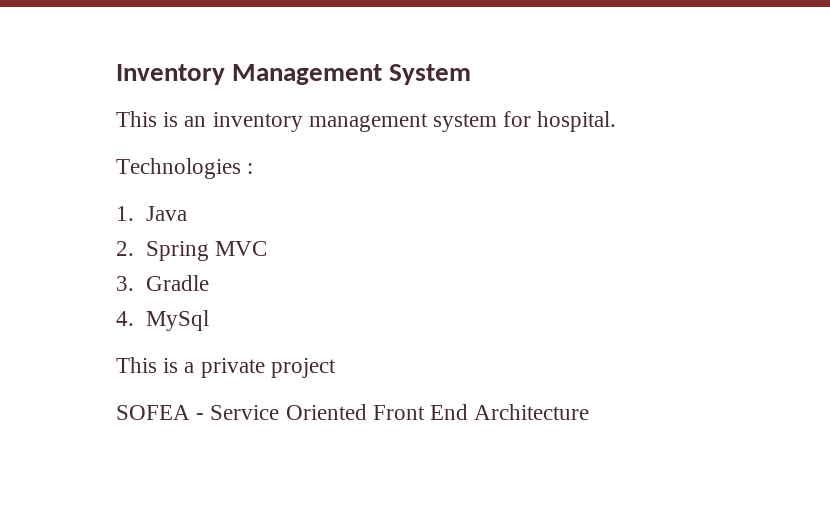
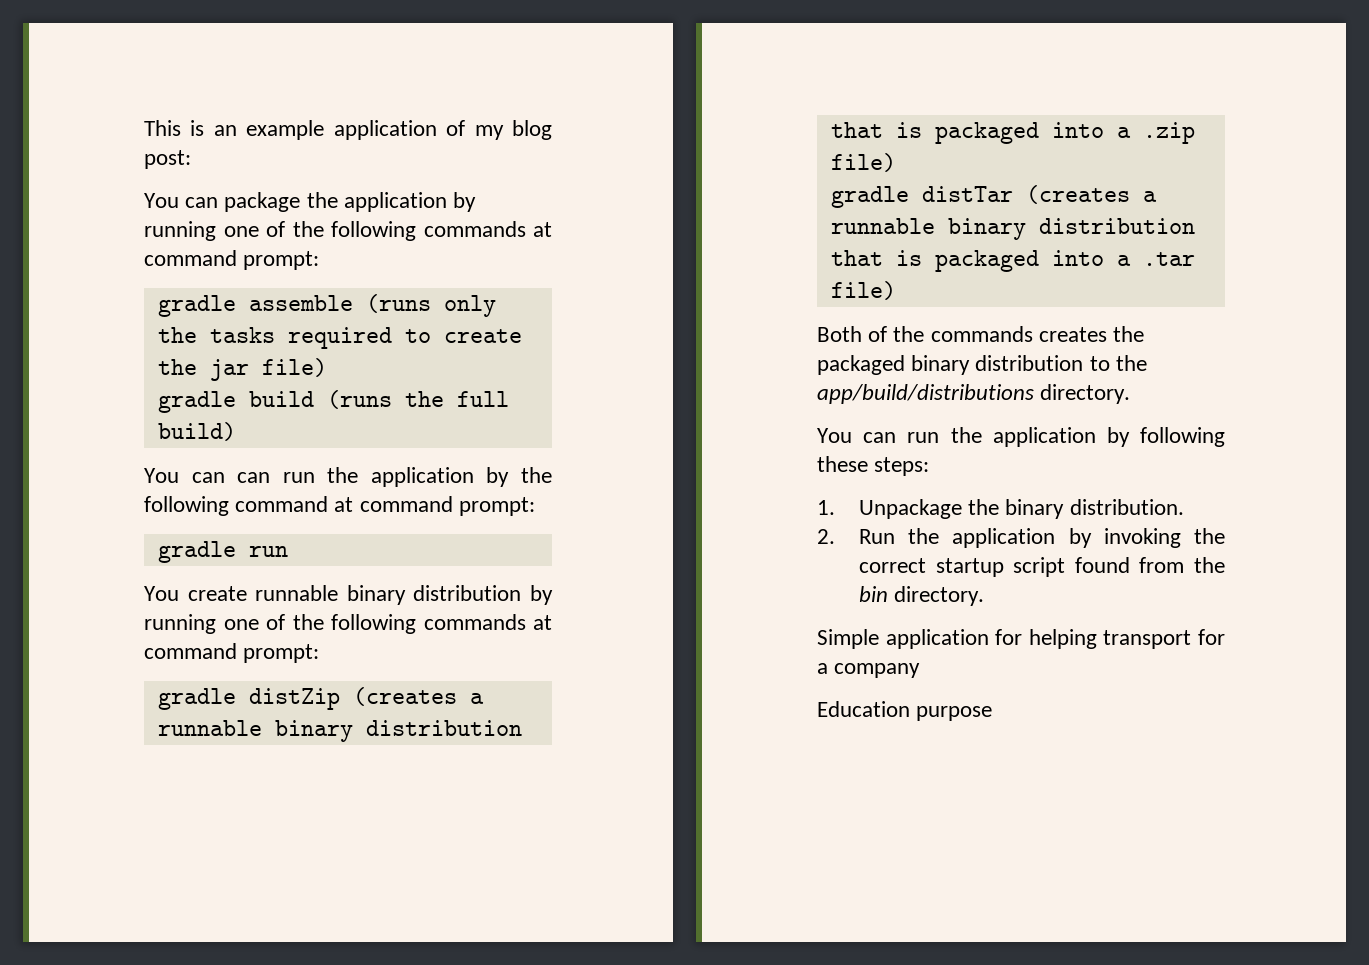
[116,64,472,85] [116,111,617,132] [116,158,254,179] [116,206,187,221] [116,241,267,261] [116,275,209,291] [116,310,209,331] [116,357,336,378] [116,404,590,420] Inventory Management System // This is an inventory management system for hospital. // Technologies : // 1. Java // 2. Spring MVC // 3. Gradle // 4. MySql // This is a private project // SOFEA - Service Oriented Front End Architecture -> [144,120,552,140] [144,150,191,169] [144,192,477,212] [144,221,552,241] [144,250,320,270] [157,294,496,317] [157,327,522,349] [157,358,327,381] [157,390,509,413] [157,422,236,441] [144,467,552,487] [144,496,535,516] [157,541,288,563] [144,585,553,605] [144,614,552,634] [144,643,320,663] [157,687,484,710] [157,720,522,742] [830,122,1195,144] [830,153,896,172] [830,185,1157,208] [830,218,1195,240] [830,250,1195,272] [830,281,896,300] [817,326,1145,342] [817,355,1147,375] [817,384,1131,404] [817,427,1225,447] [817,456,930,476] [817,499,1184,519] [817,528,1225,548] [858,557,1225,577] [858,586,985,606] [817,629,1225,649] [817,663,921,678] [817,701,993,721] This is an example application of my blog post: // You can package the application by running one of the following commands at command prompt: // gradle assemble (runs only the tasks required to create the jar file) // gradle build (runs the full build) // You can can run the application by the following command at command prompt: // gradle run // You create runnable binary distribution by running one of the following commands at command prompt: // gradle distZip (creates a runnable binary distribution that is packaged into a .zip file) // gradle distTar (creates a runnable binary distribution that is packaged into a .tar file) // Both of the commands creates the packaged binary distribution to the app/build/distributions directory. // You can run the application by following these steps: // 1. Unpackage the binary distribution. // 2. Run the application by invoking the correct startup script found from the bin directory. // Simple application for helping transport for a company // Education purpose

